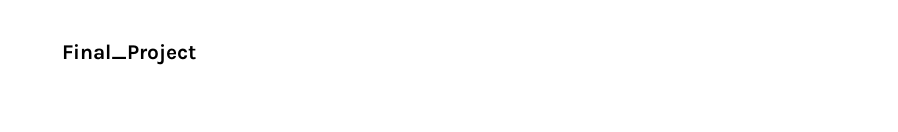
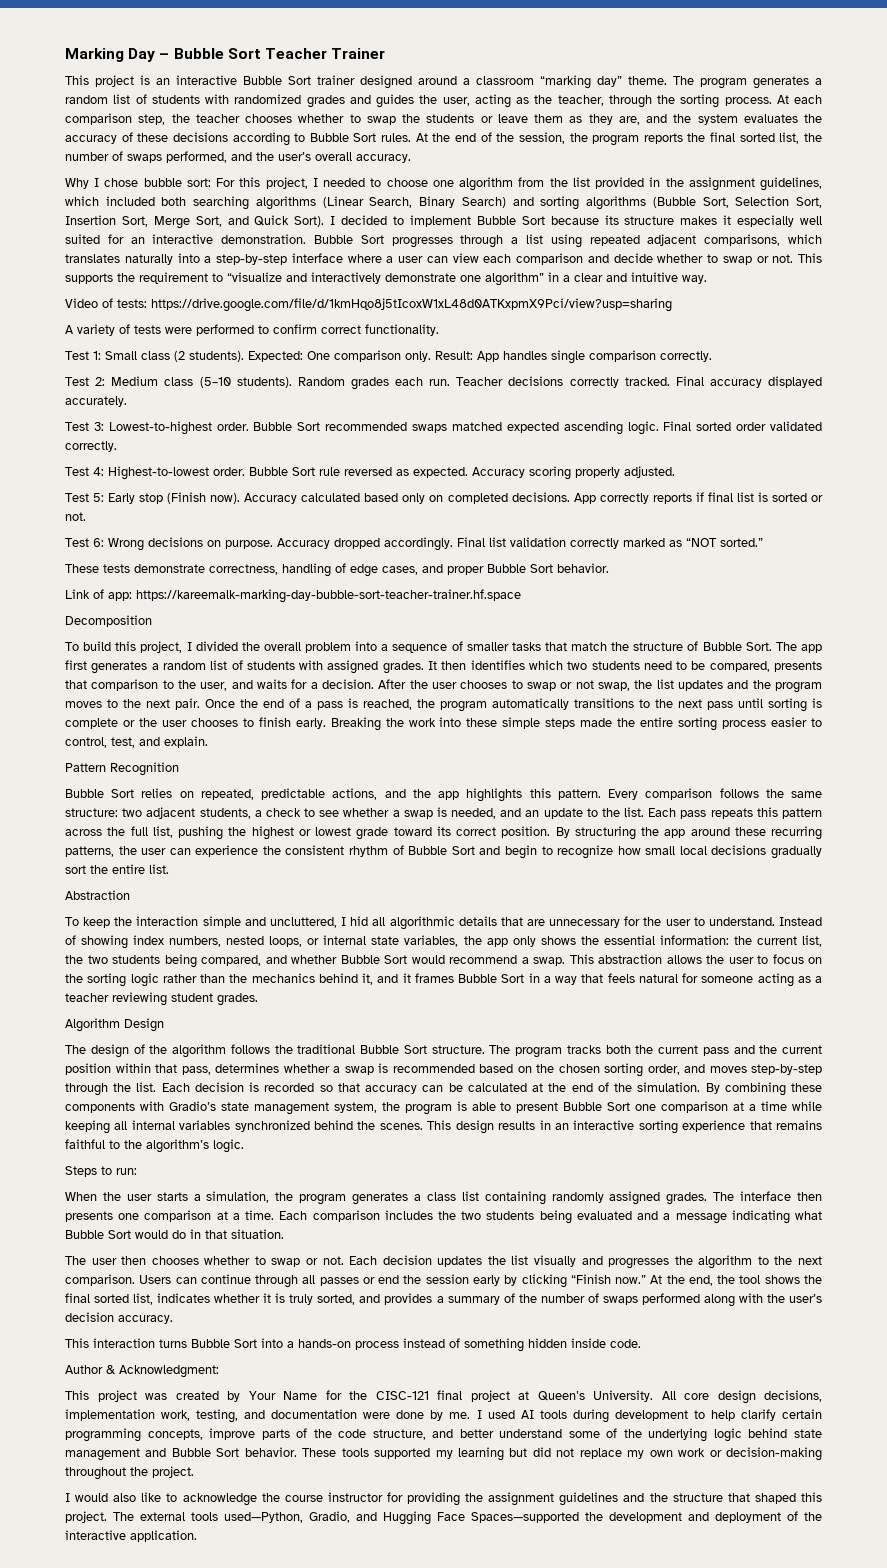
[62,44,196,65] Final_Project -> [65,48,386,62] [65,75,822,89] [65,94,822,108] [65,113,822,125] [65,132,822,146] [65,151,411,163] [65,177,822,191] [65,196,823,210] [65,215,823,229] [65,234,822,248] [65,253,822,265] [65,272,707,286] [65,298,672,312] [65,324,439,336] [65,350,712,364] [65,376,822,390] [65,396,127,407] [65,421,823,435] [65,441,117,452] [65,466,675,480] [65,492,823,504] [65,512,86,521] [65,537,763,551] [65,563,609,577] [65,589,521,603] [65,615,152,627] [65,641,823,653] [65,660,822,674] [65,679,823,693] [65,698,822,712] [65,717,823,731] [65,736,208,748] [65,762,179,776] [65,788,823,802] [65,807,822,819] [65,826,822,840] [65,845,822,859] [65,864,169,874] [65,890,130,900] [65,916,822,930] [65,935,822,949] [65,954,822,968] [65,973,822,987] [65,992,258,1006] [65,1018,164,1032] [65,1044,822,1058] [65,1063,822,1077] [65,1082,822,1096] [65,1101,822,1115] [65,1120,822,1134] [65,1139,244,1153] [65,1166,137,1177] [65,1191,823,1205] [65,1210,822,1224] [65,1229,284,1239] [65,1255,822,1269] [65,1274,822,1288] [65,1293,822,1307] [65,1312,173,1324] [65,1338,641,1352] [65,1365,219,1378] [65,1390,822,1404] [65,1409,822,1423] [65,1428,822,1442] [65,1447,823,1461] [65,1466,194,1480] [65,1492,822,1506] [65,1511,822,1525] [65,1530,197,1542] Marking Day – Bubble Sort Teacher Trainer // This project is an interactive Bubble Sort trainer designed around a classroom “marking day” theme. The program generates a random list of students with randomized grades and guides the user, acting as the teacher, through the sorting process. At each comparison step, the teacher chooses whether to swap the students or leave them as they are, and the system evaluates the accuracy of these decisions according to Bubble Sort rules. At the end of the session, the program reports the final sorted list, the number of swaps performed, and the user’s overall accuracy. // Why I chose bubble sort: For this project, I needed to choose one algorithm from the list provided in the assignment guidelines, which included both searching algorithms (Linear Search, Binary Search) and sorting algorithms (Bubble Sort, Selection Sort, Insertion Sort, Merge Sort, and Quick Sort). I decided to implement Bubble Sort because its structure makes it especially well suited for an interactive demonstration. Bubble Sort progresses through a list using repeated adjacent comparisons, which translates naturally into a step-by-step interface where a user can view each comparison and decide whether to swap or not. This supports the requirement to “visualize and interactively demonstrate one algorithm” in a clear and intuitive way. // Video of tests: https://drive.google.com/file/d/1kmHqo8j5tIcoxW1xL48d0ATKxpmX9Pci/view?usp=sharing // A variety of tests were performed to confirm correct functionality. // Test 1: Small class (2 students). Expected: One comparison only. Result: App handles single comparison correctly. // Test 2: Medium class (5–10 students). Random grades each run. Teacher decisions correctly tracked. Final accuracy displayed accurately. // Test 3: Lowest-to-highest order. Bubble Sort recommended swaps matched expected ascending logic. Final sorted order validated correctly. // Test 4: Highest-to-lowest order. Bubble Sort rule reversed as expected. Accuracy scoring properly adjusted. // Test 5: Early stop (Finish now). Accuracy calculated based only on completed decisions. App correctly reports if final list is sorted or not. // Test 6: Wrong decisions on purpose. Accuracy dropped accordingly. Final list validation correctly marked as “NOT sorted.” // These tests demonstrate correctness, handling of edge cases, and proper Bubble Sort behavior. // Link of app: https://kareemalk-marking-day-bubble-sort-teacher-trainer.hf.space // Decomposition // To build this project, I divided the overall problem into a sequence of smaller tasks that match the structure of Bubble Sort. The app first generates a random list of students with assigned grades. It then identifies which two students need to be compared, presents that comparison to the user, and waits for a decision. After the user chooses to swap or not swap, the list updates and the program moves to the next pair. Once the end of a pass is reached, the program automatically transitions to the next pass until sorting is complete or the user chooses to finish early. Breaking the work into these simple steps made the entire sorting process easier to control, test, and explain. // Pattern Recognition // Bubble Sort relies on repeated, predictable actions, and the app highlights this pattern. Every comparison follows the same structure: two adjacent students, a check to see whether a swap is needed, and an update to the list. Each pass repeats this pattern across the full list, pushing the highest or lowest grade toward its correct position. By structuring the app around these recurring patterns, the user can experience the consistent rhythm of Bubble Sort and begin to recognize how small local decisions gradually sort the entire list. // Abstraction // To keep the interaction simple and uncluttered, I hid all algorithmic details that are unnecessary for the user to understand. Instead of showing index numbers, nested loops, or internal state variables, the app only shows the essential information: the current list, the two students being compared, and whether Bubble Sort would recommend a swap. This abstraction allows the user to focus on the sorting logic rather than the mechanics behind it, and it frames Bubble Sort in a way that feels natural for someone acting as a teacher reviewing student grades. // Algorithm Design // The design of the algorithm follows the traditional Bubble Sort structure. The program tracks both the current pass and the current position within that pass, determines whether a swap is recommended based on the chosen sorting order, and moves step-by-step through the list. Each decision is recorded so that accuracy can be calculated at the end of the simulation. By combining these components with Gradio’s state management system, the program is able to present Bubble Sort one comparison at a time while keeping all internal variables synchronized behind the scenes. This design results in an interactive sorting experience that remains faithful to the algorithm’s logic. // Steps to run: // When the user starts a simulation, the program generates a class list containing randomly assigned grades. The interface then presents one comparison at a time. Each comparison includes the two students being evaluated and a message indicating what Bubble Sort would do in that situation. // The user then chooses whether to swap or not. Each decision updates the list visually and progresses the algorithm to the next comparison. Users can continue through all passes or end the session early by clicking “Finish now.” At the end, the tool shows the final sorted list, indicates whether it is truly sorted, and provides a summary of the number of swaps performed along with the user’s decision accuracy. // This interaction turns Bubble Sort into a hands-on process instead of something hidden inside code. // Author & Acknowledgment: // This project was created by Your Name for the CISC-121 final project at Queen’s University. All core design decisions, implementation work, testing, and documentation were done by me. I used AI tools during development to help clarify certain programming concepts, improve parts of the code structure, and better understand some of the underlying logic behind state management and Bubble Sort behavior. These tools supported my learning but did not replace my own work or decision-making throughout the project. // I would also like to acknowledge the course instructor for providing the assignment guidelines and the structure that shaped this project. The external tools used—Python, Gradio, and Hugging Face Spaces—supported the development and deployment of the interactive application.

